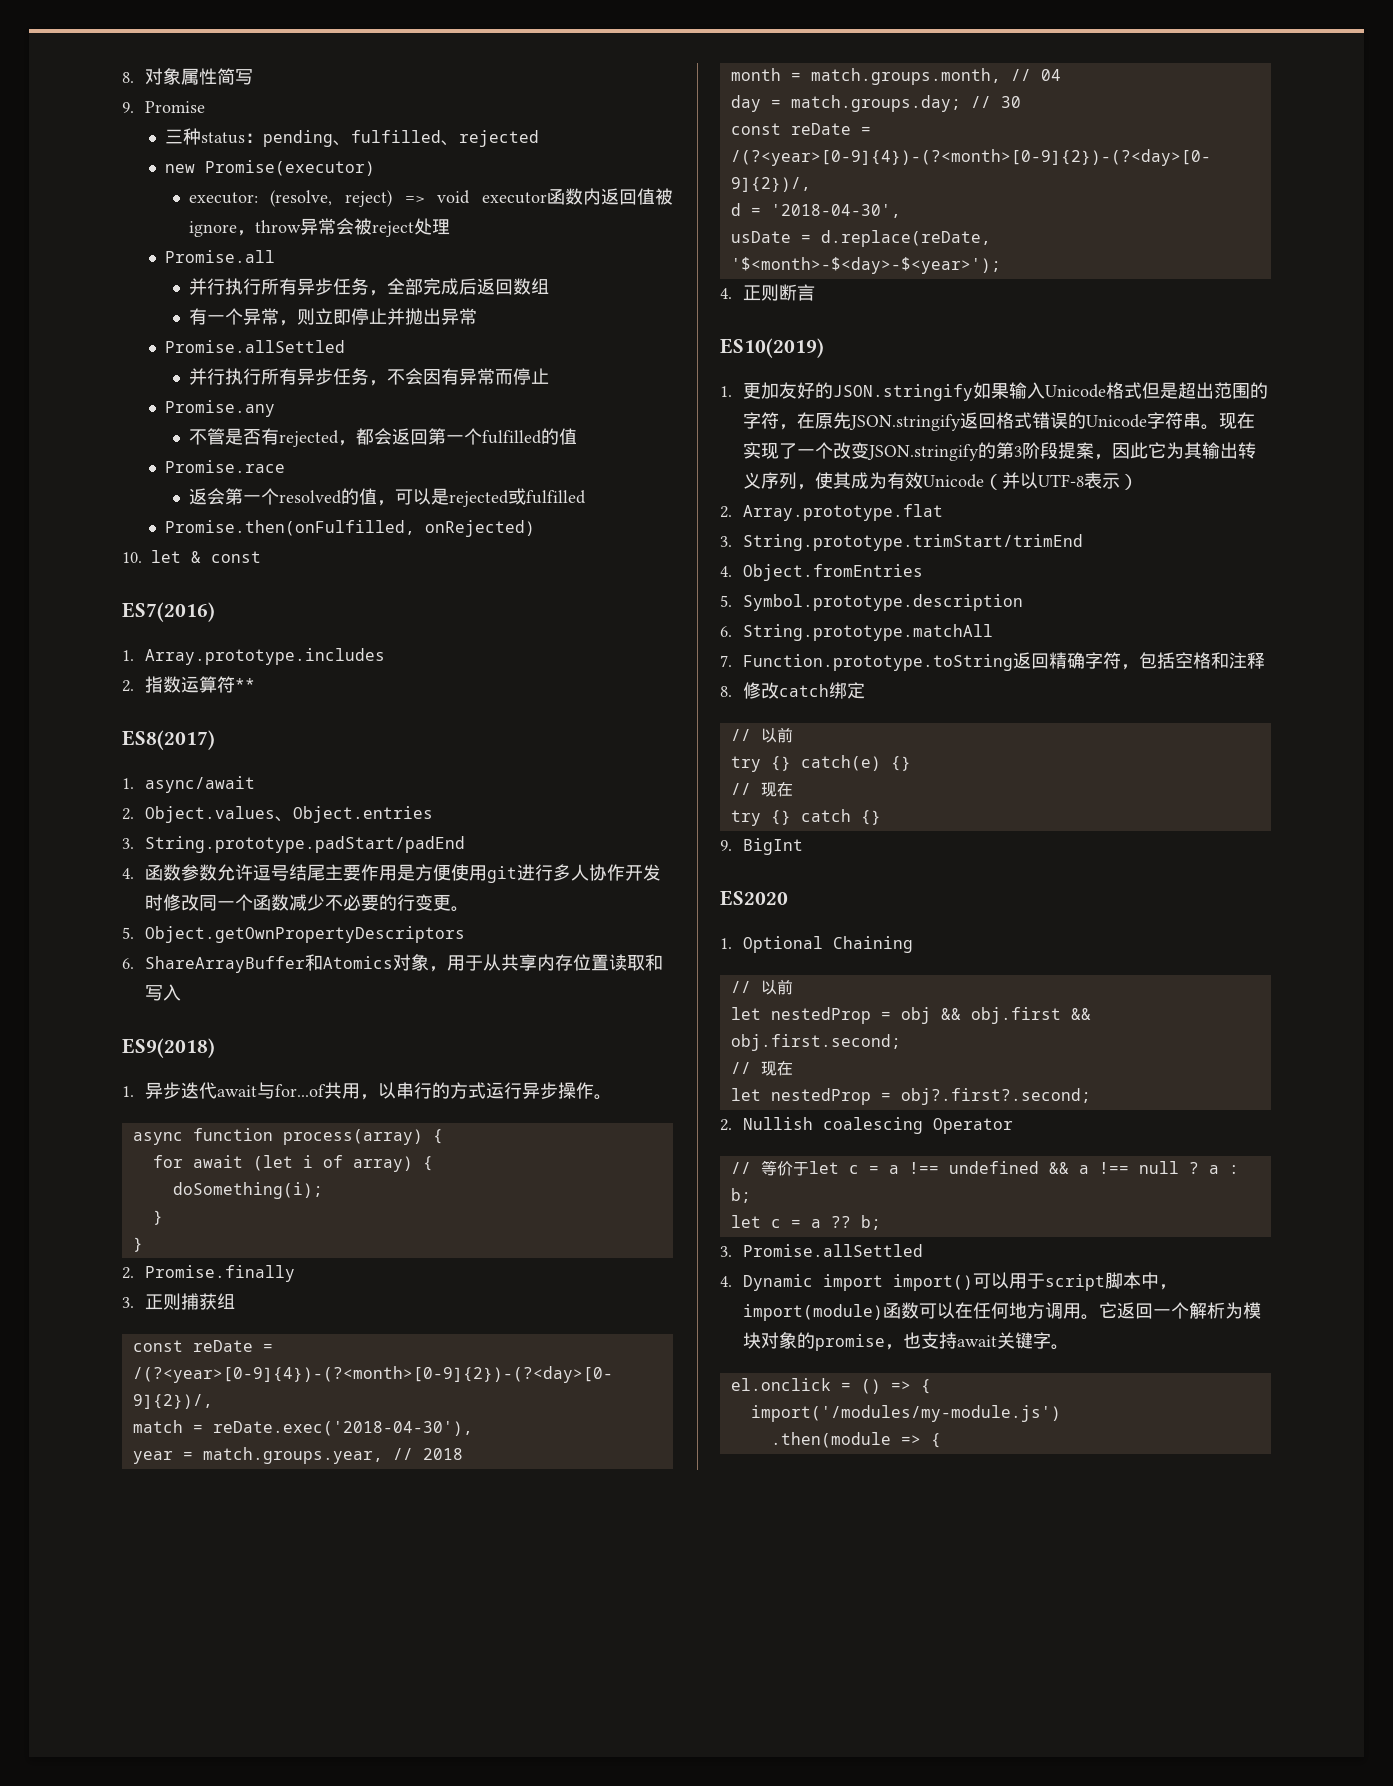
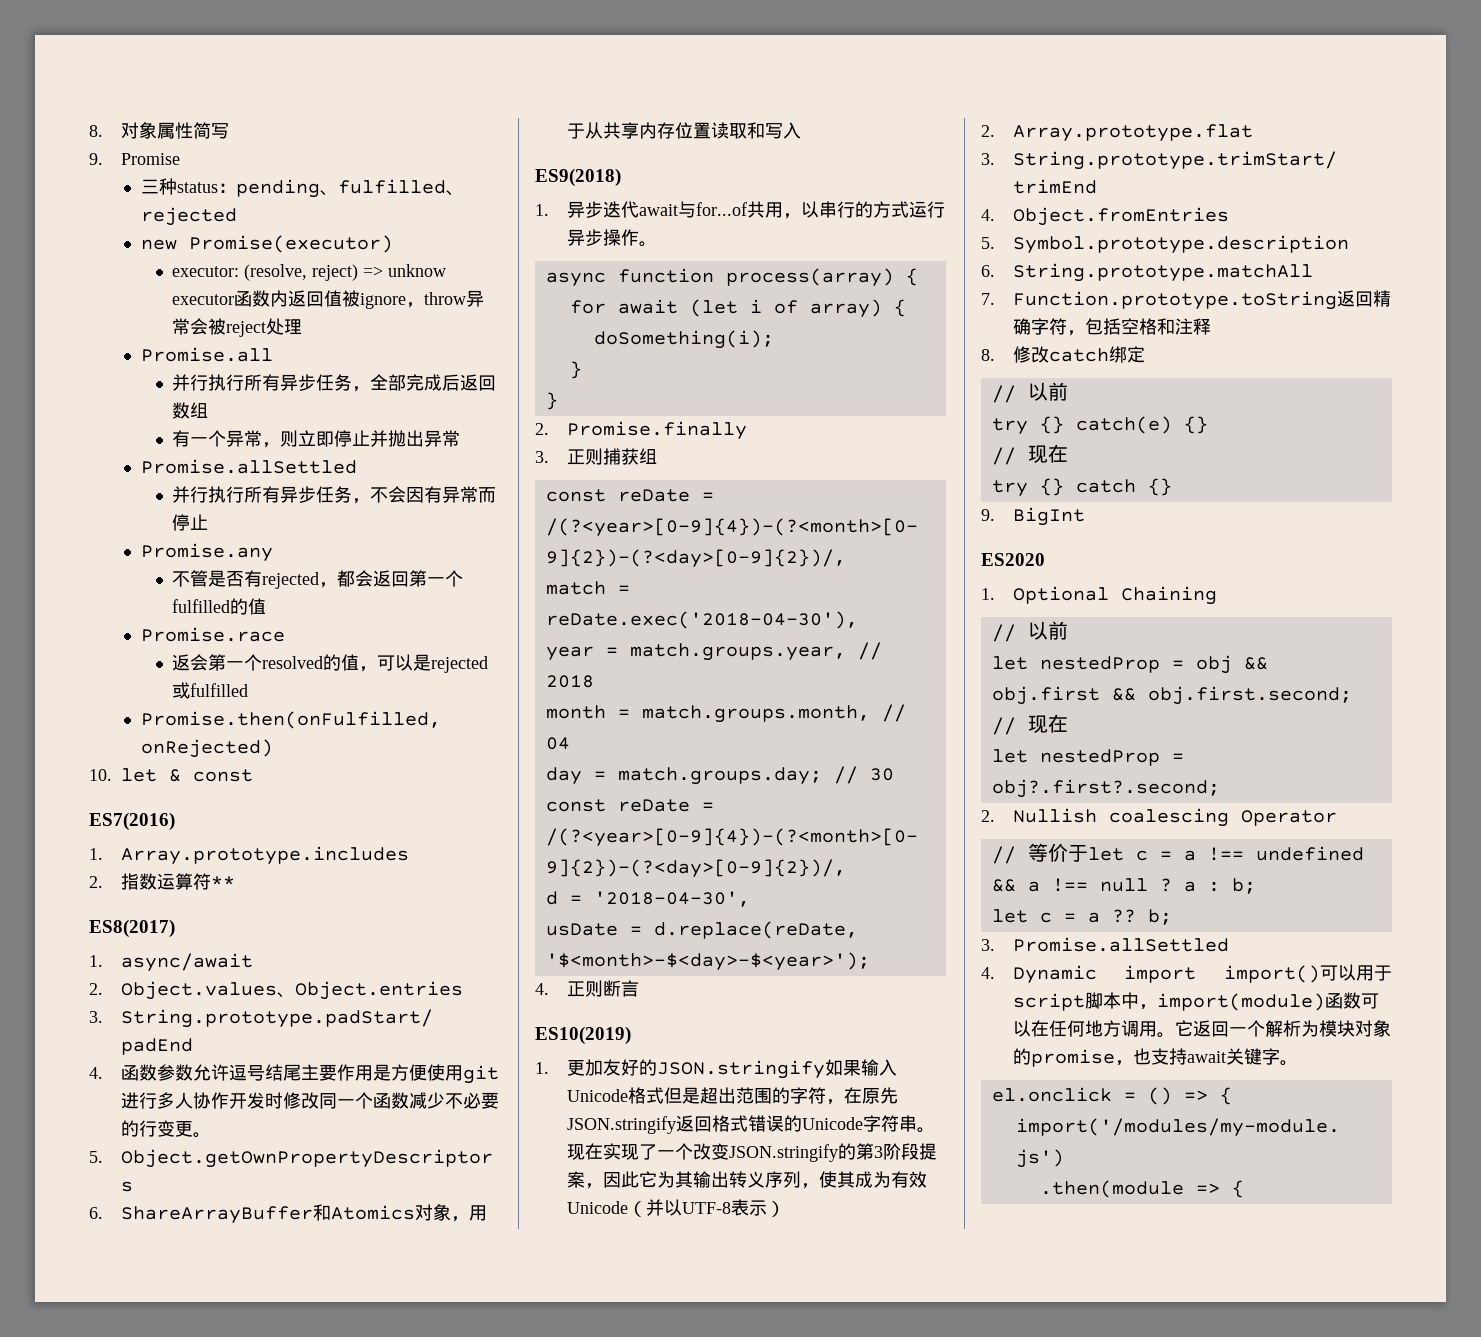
[437,190,471,204] void -> [388,264,447,277] unknow

